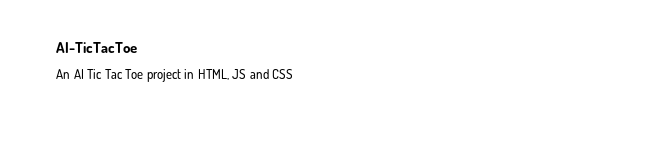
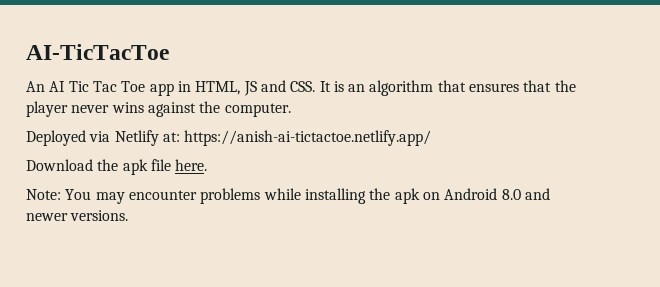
[146,69,181,82] project -> [149,83,174,96] app
[272,69,294,79] CSS -> [290,80,576,96] [26,101,291,117] [26,130,432,146] [26,159,208,175] [26,188,550,204] [26,210,129,221] CSS. It is an algorithm that ensures that the player never wins against the computer. // Deployed via Netlify at: https://anish-ai-tictactoe.netlify.app/ // Download the apk file here. // Note: You may encounter problems while installing the apk on Android 8.0 and newer versions.

